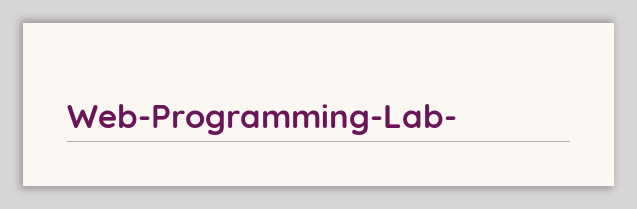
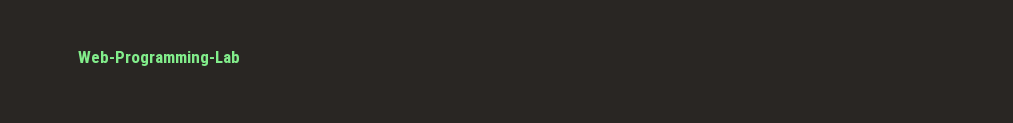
[67,104,457,135] Web-Programming-Lab- -> [78,51,240,66] Web-Programming-Lab

